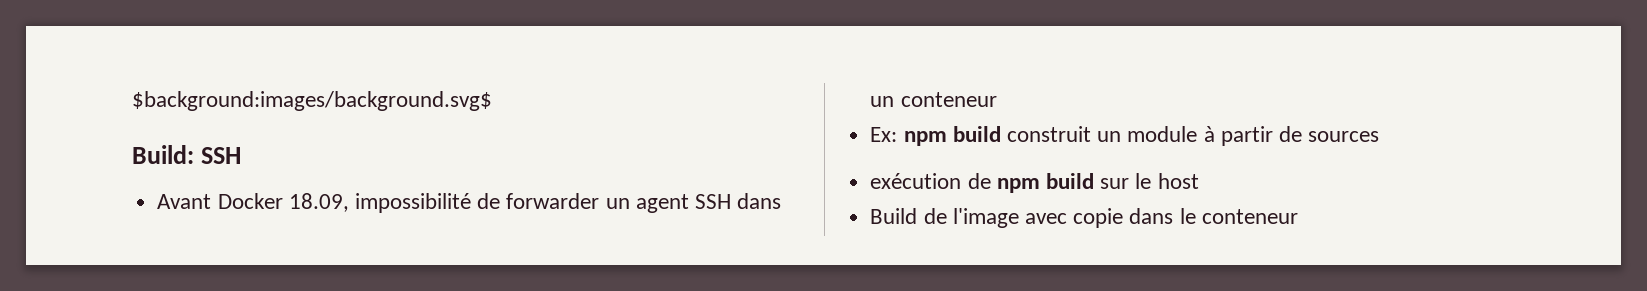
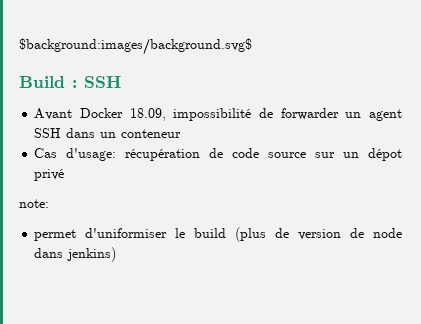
[132,145,194,164] Build: -> [19,76,77,88] Build :
[870,126,1380,146] [870,173,1199,193] [870,208,1298,228] Ex: npm build construit un module à partir de sources // exécution de npm build sur le host // Build de l'image avec copie dans le conteneur -> [34,148,402,161] [34,169,65,181] [19,199,49,208] [34,227,402,242] [34,247,117,262] Cas d'usage: récupération de code source sur un dépot privé // note: // permet d'uniformiser le build (plus de version de node dans jenkins)

